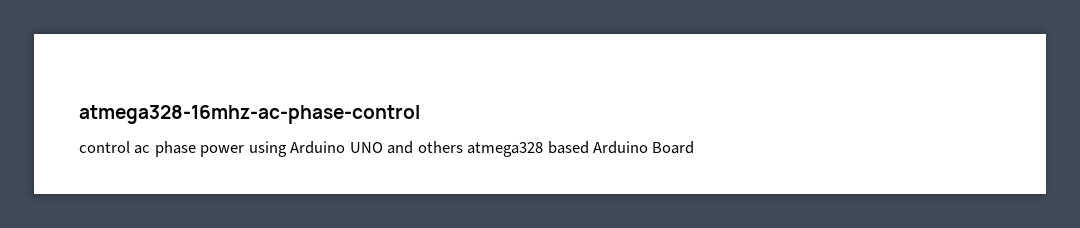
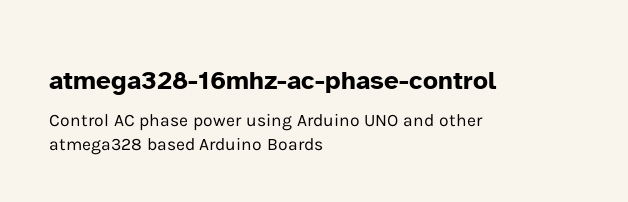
[79,141,151,154] control ac -> [49,114,135,127] Control AC
[417,141,463,153] others -> [438,114,483,127] other
[652,141,695,154] Board -> [267,138,324,151] Boards

